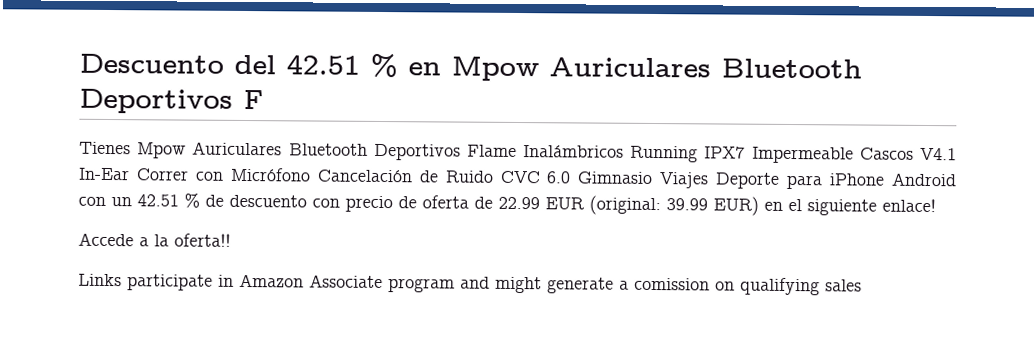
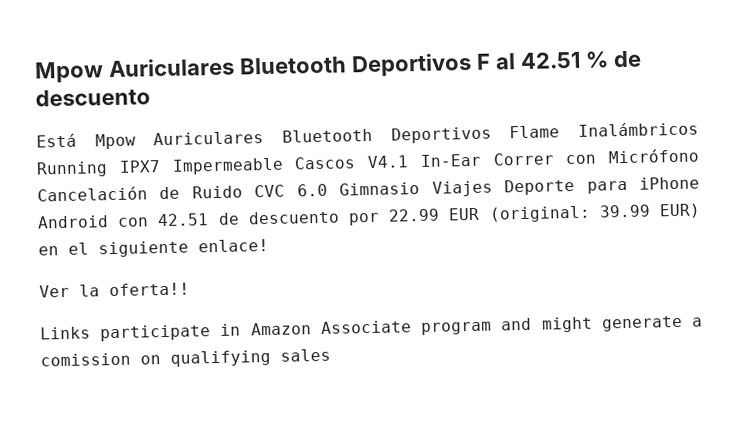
[79,53,441,78] Descuento del 42.51 % en -> (34, 72) none
[79,141,131,155] // Tienes -> [494,50,642,70] [35,88,151,107] [36,133,77,148] al 42.51 % de descuento // Está
[111,192,493,213] un 42.51 % de descuento con precio de oferta de -> [157,210,380,227] 42.51 de descuento por
[78,232,149,247] Accede a -> [39,284,70,298] Ver

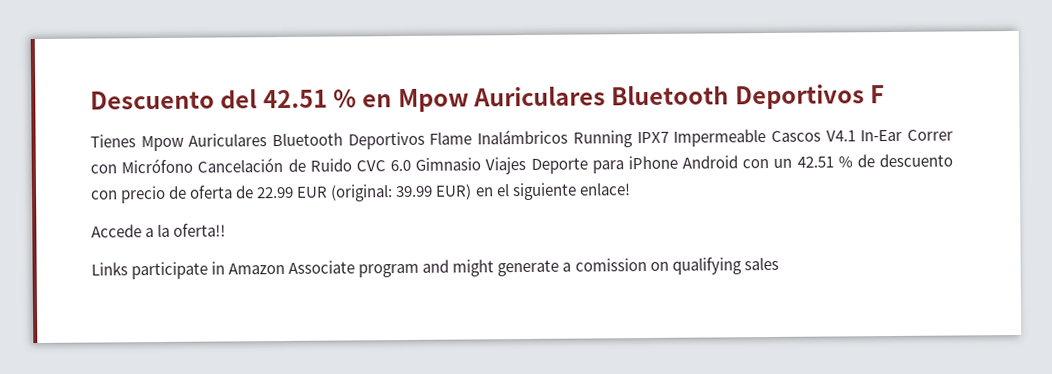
(34, 72) none -> [90,88,393,110] Descuento del 42.51 % en
[494,50,642,70] [35,88,151,107] [36,133,77,148] al 42.51 % de descuento // Está -> [90,134,136,148] // Tienes
[157,210,380,227] 42.51 de descuento por -> [773,153,953,168] [91,185,255,204] un 42.51 % de descuento con precio de oferta de
[39,284,70,298] Ver -> [91,224,155,238] Accede a

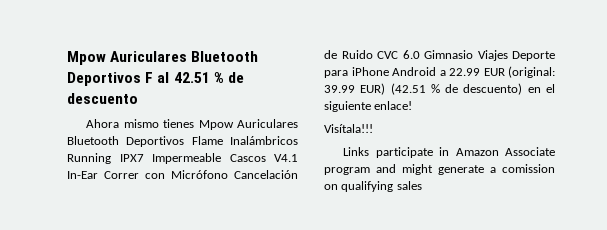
[90,88,393,110] Descuento del 42.51 % en -> (67, 58) none
[90,134,136,148] // Tienes -> [157,72,244,83] [67,93,138,104] [86,119,195,128] al 42.51 % de descuento // Ahora mismo tienes
[742,153,953,169] [91,185,255,204] con un 42.51 % de descuento con precio de oferta de -> [439,70,446,76] a
(473, 191) none -> [390,83,523,95] (42.51 % de descuento)
[91,223,227,238] Accede a la oferta!! -> [324,124,373,133] Visítala!!!

